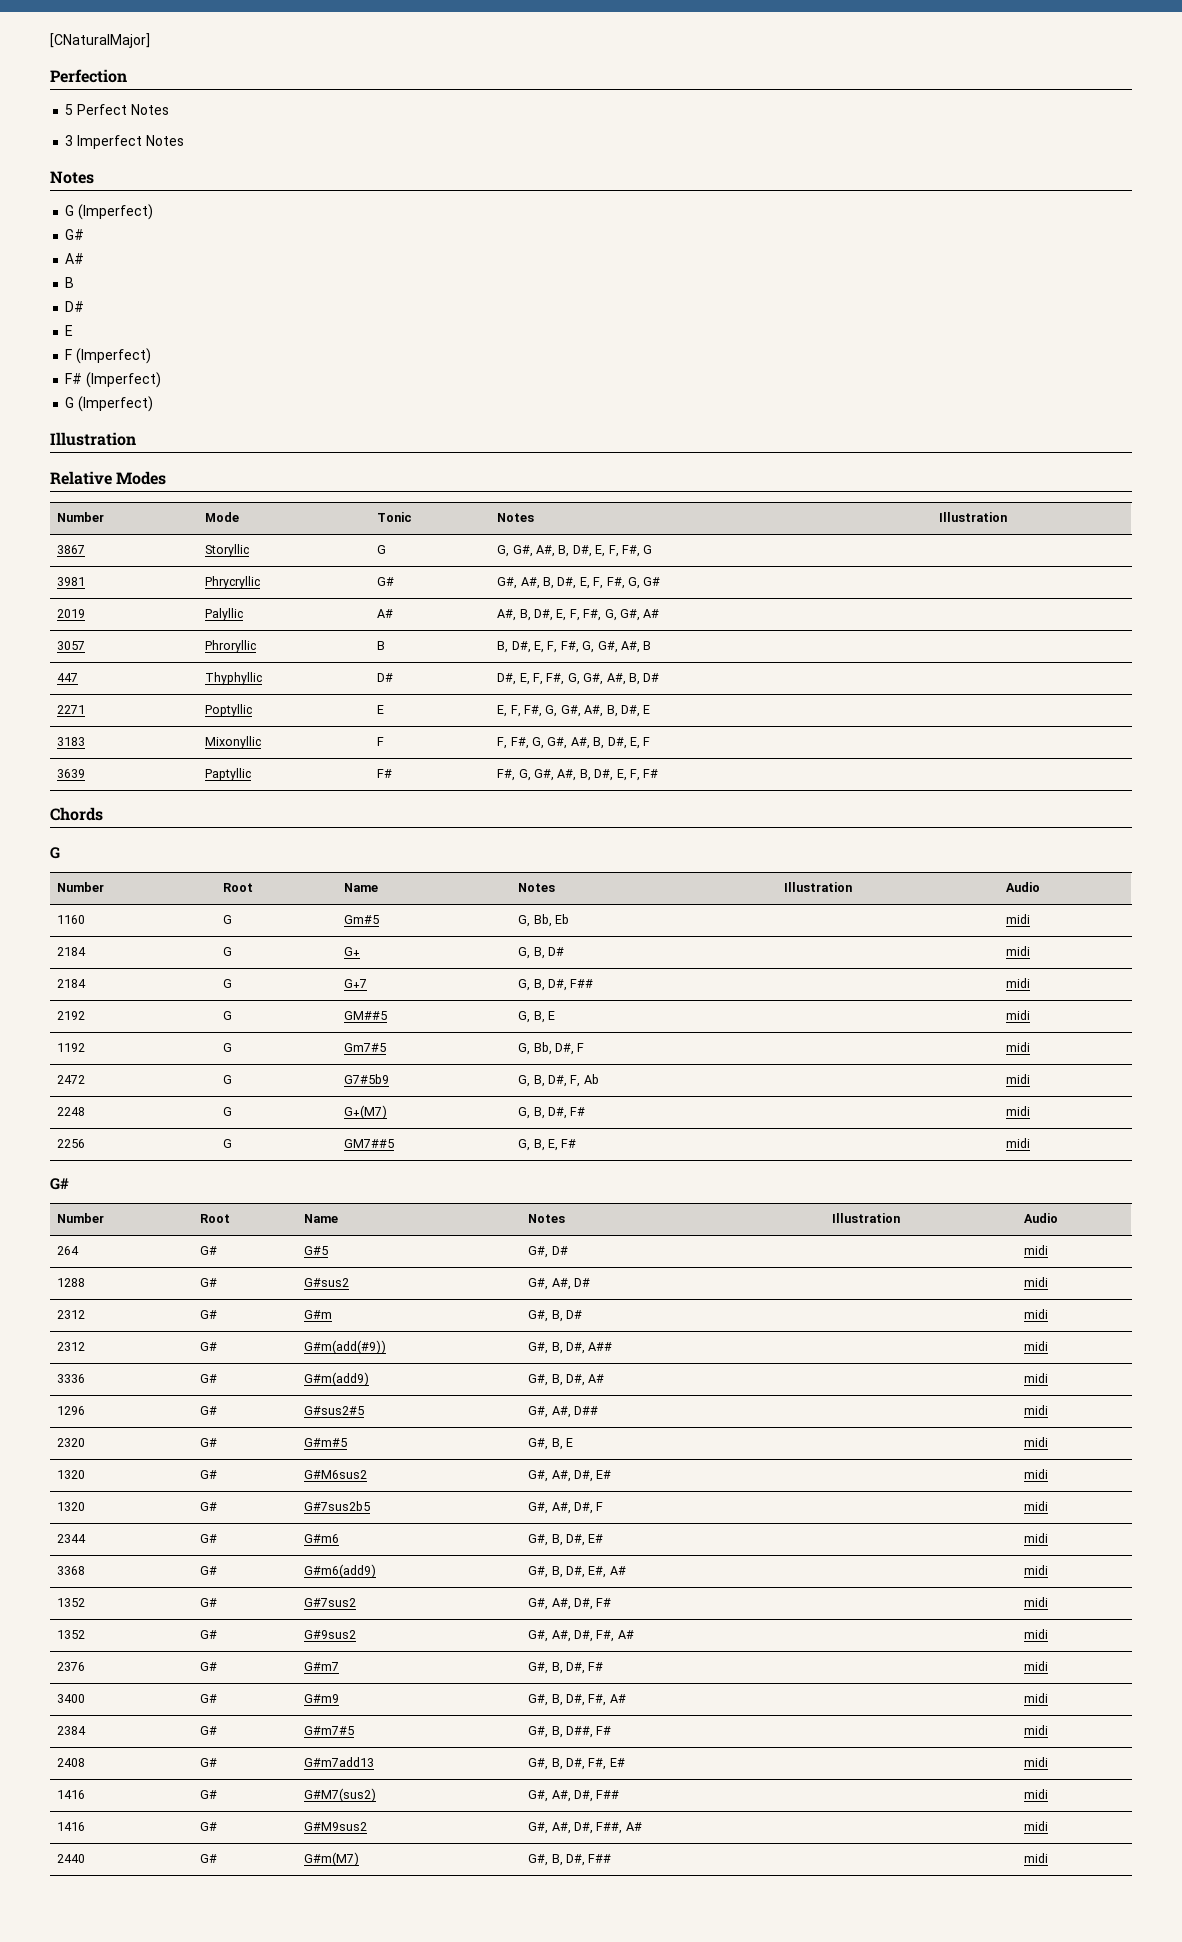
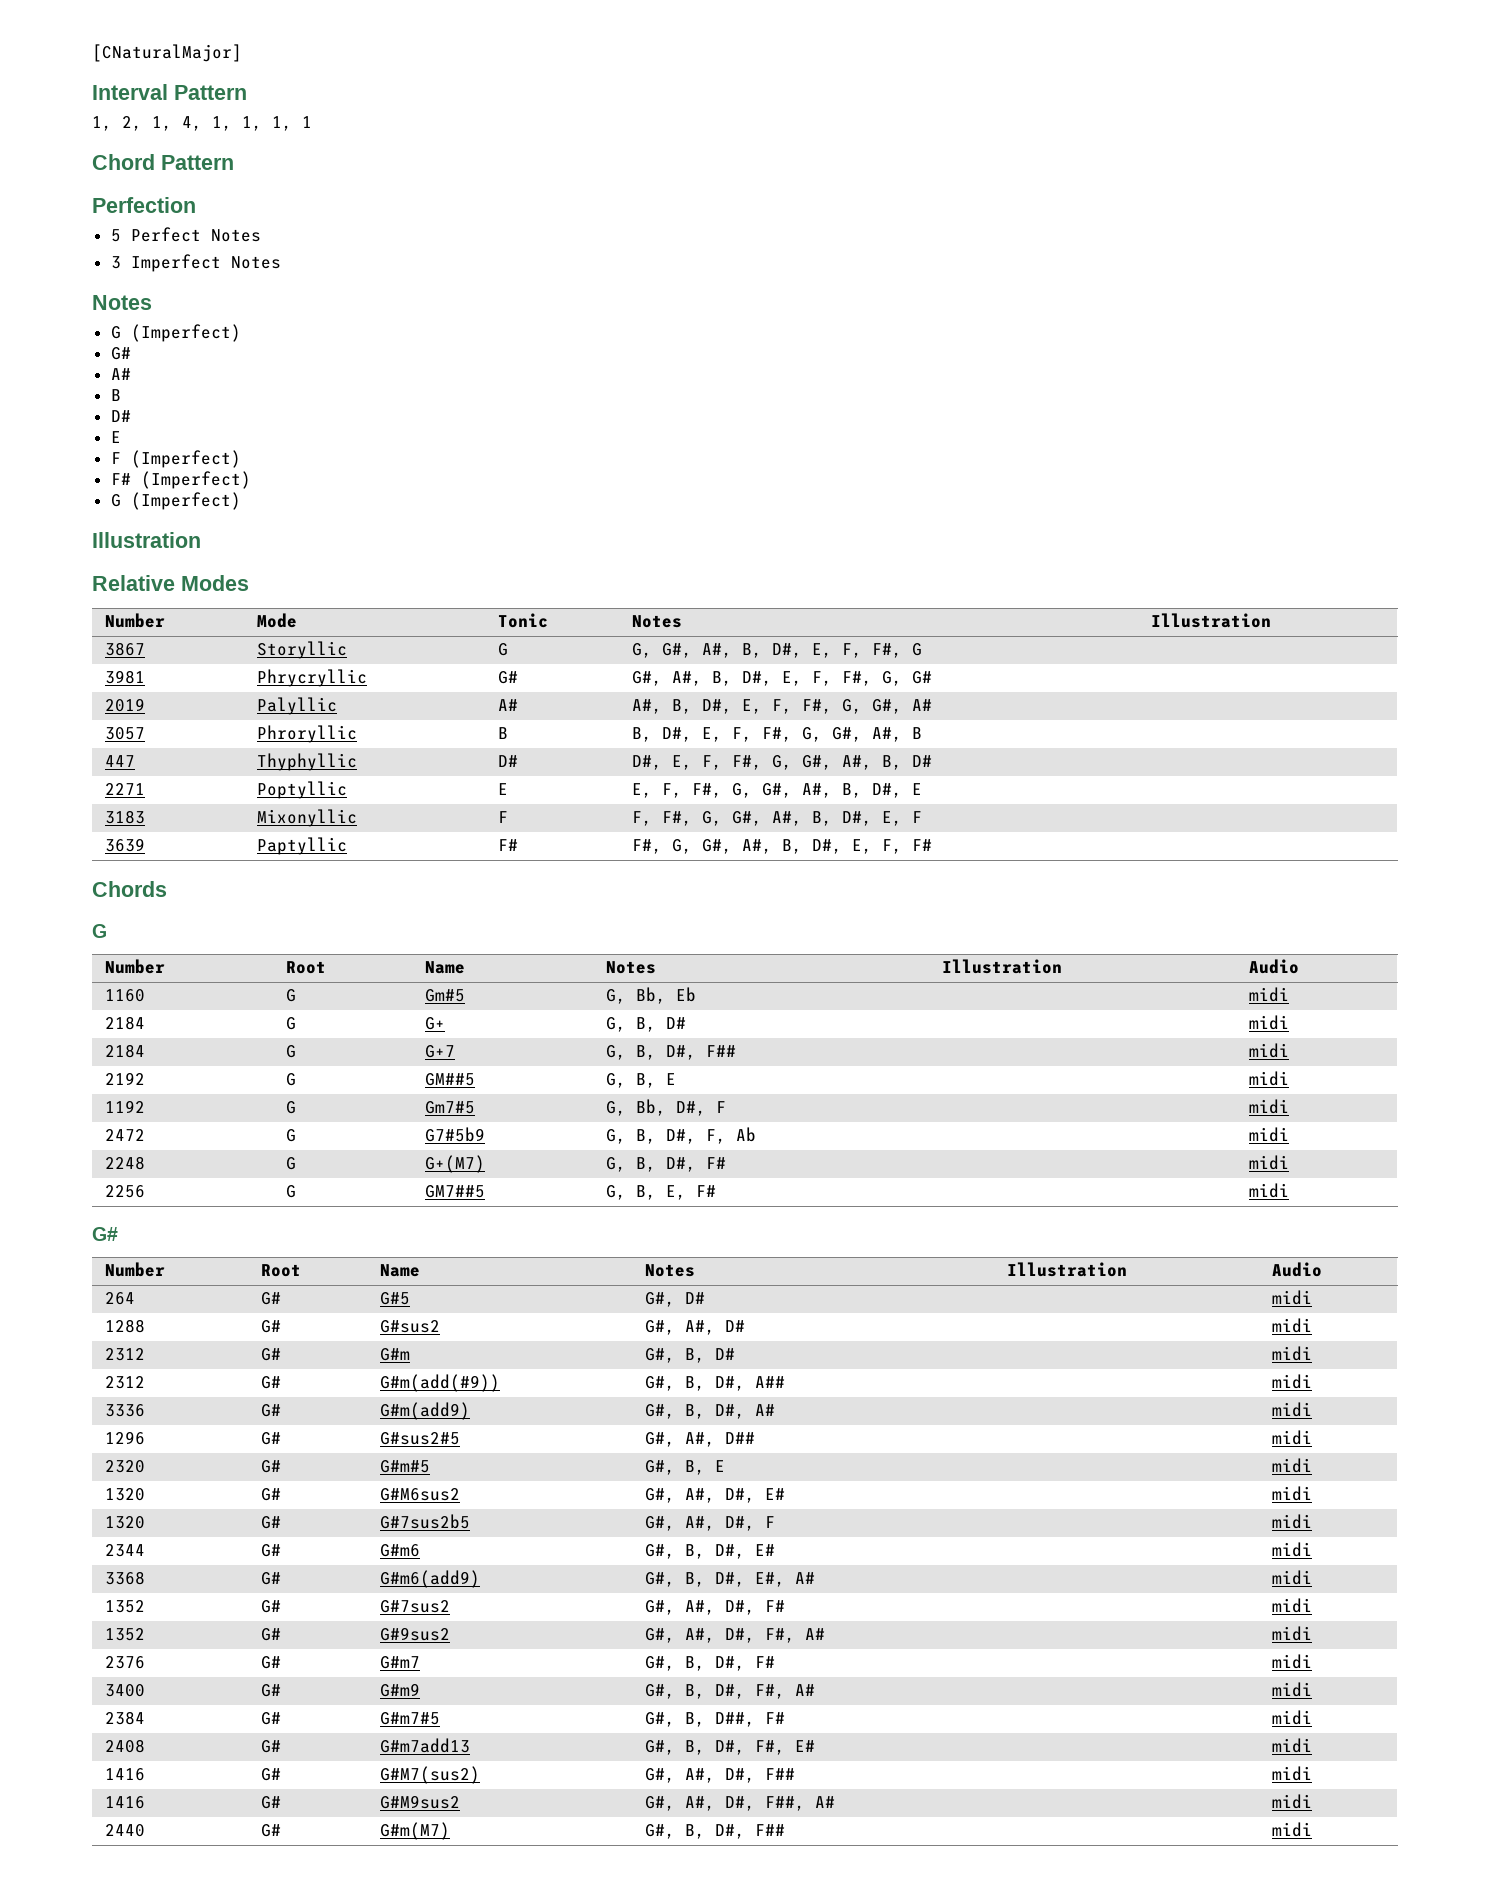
(150, 40) none -> [92,84,247,100] [92,116,312,131] [92,154,234,170] // Interval Pattern // 1, 2, 1, 4, 1, 1, 1, 1 // Chord Pattern

